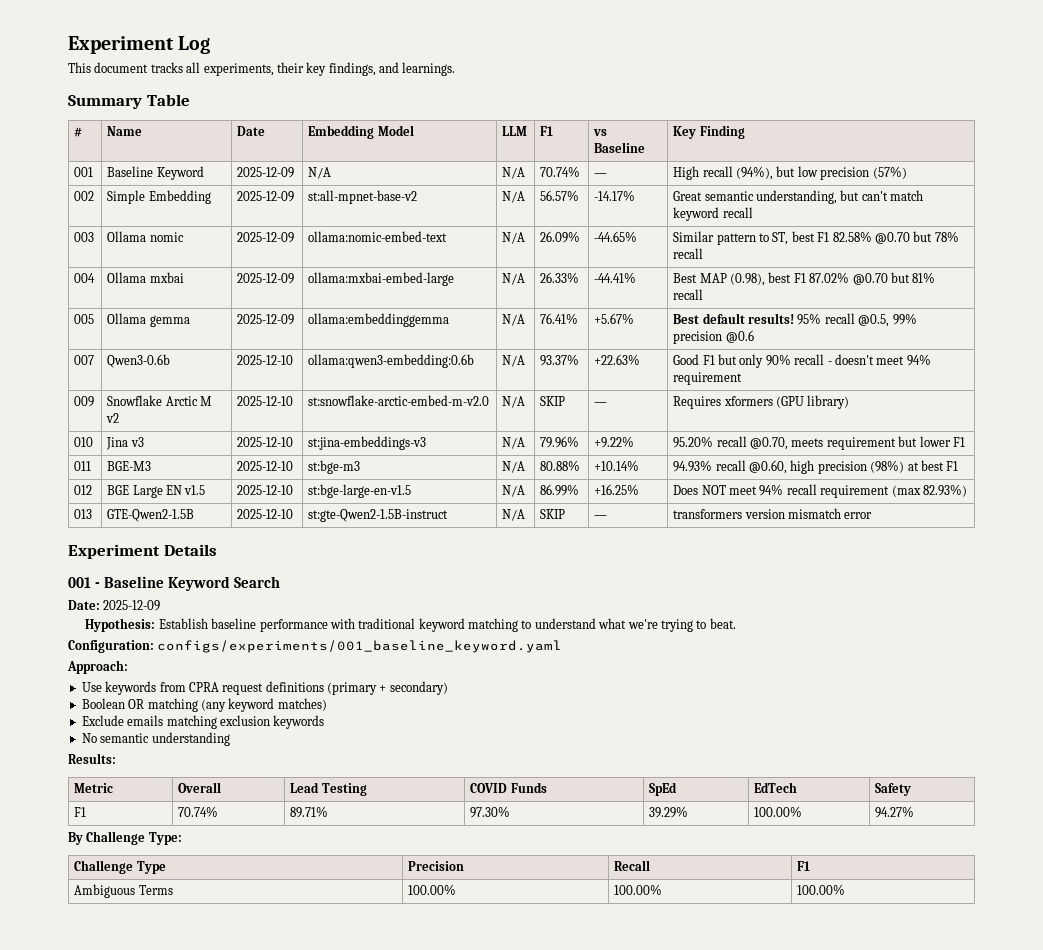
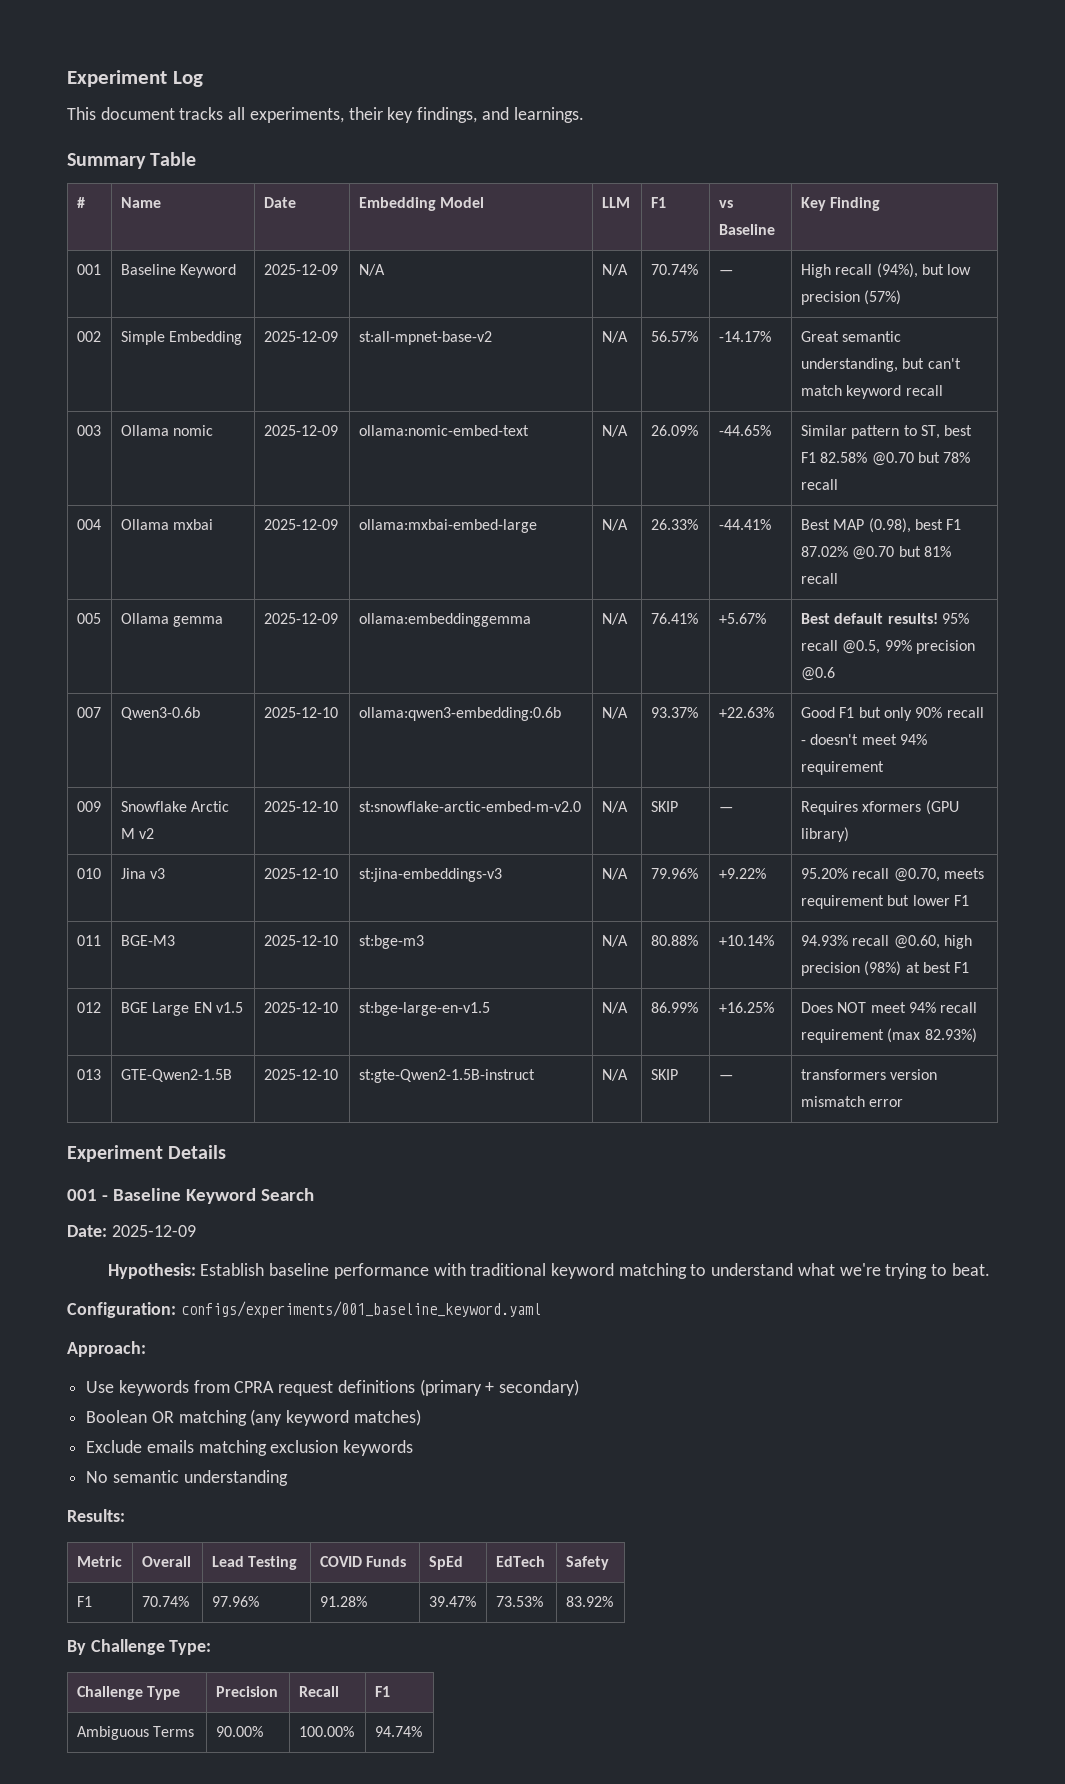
[290,806,329,818] [470,806,511,818] [649,806,689,818] [754,806,803,817] [875,806,915,818] 89.71% | 97.30% | 39.29% | 100.00% | 94.27% -> [211,1596,259,1607] [319,1596,367,1607] [428,1596,476,1607] [495,1596,543,1607] [565,1596,613,1607] 97.96% | 91.28% | 39.47% | 73.53% | 83.92%
[408,884,457,895] [614,884,663,895] [797,884,846,895] 100.00% | 100.00% | 100.00% -> [215,1726,263,1737] [298,1726,354,1737] [374,1726,422,1737] 90.00% | 100.00% | 94.74%

